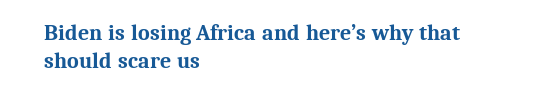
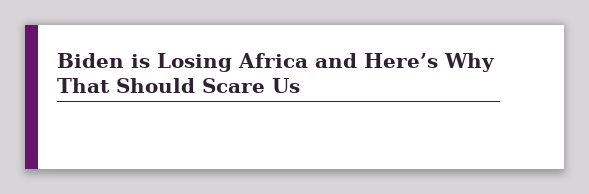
[130,24,191,45] losing -> [157,53,232,72] Losing
[306,24,460,45] [44,52,200,68] here’s why that should scare us -> [364,53,495,72] [57,78,300,93] Here’s Why That Should Scare Us

